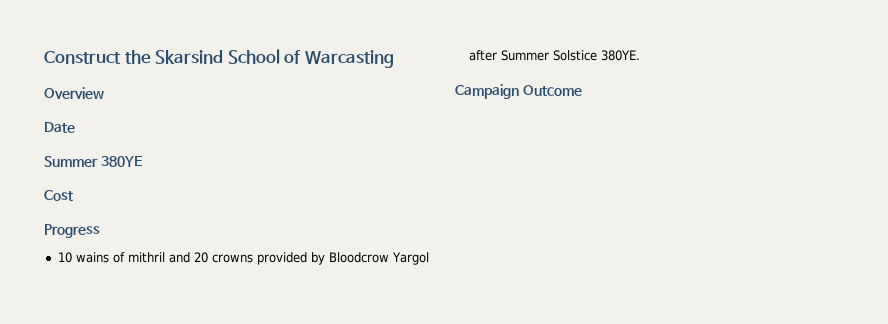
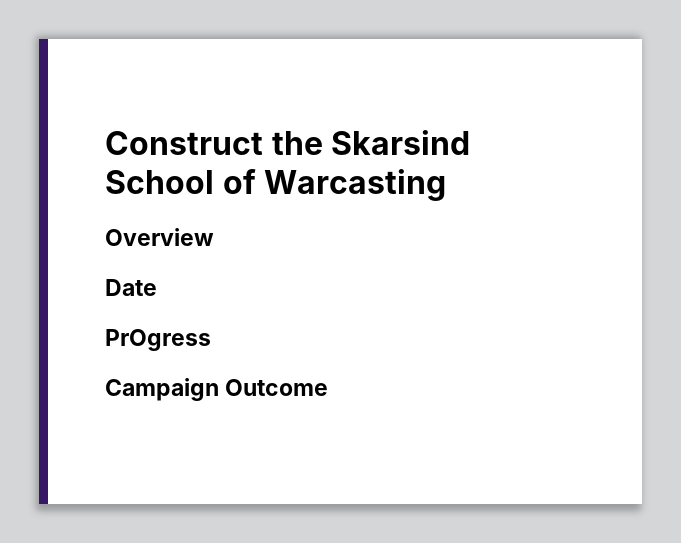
[44,156,142,167] [44,190,73,201] [44,224,100,238] [57,252,429,265] [468,50,640,61] Summer 380YE // Cost // Progress // 10 wains of mithril and 20 crowns provided by Bloodcrow Yargol after Summer Solstice 380YE. -> [105,329,211,351] PrOgress

